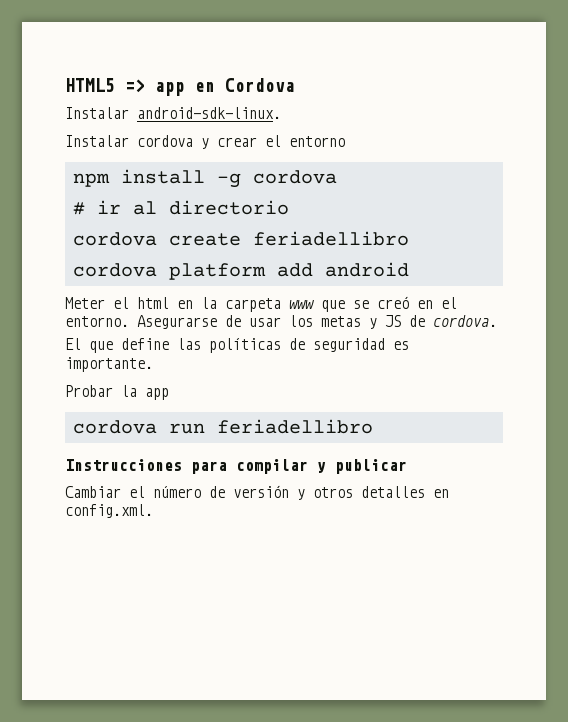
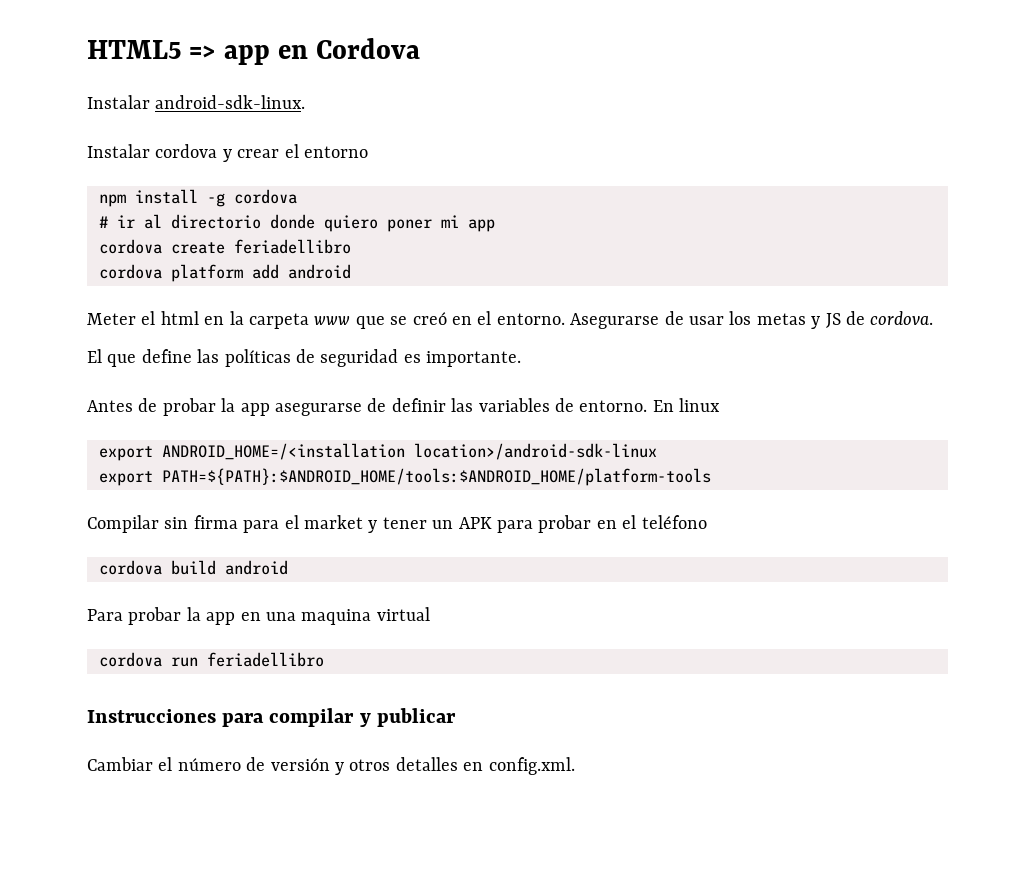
(289, 207) none -> [270,214,495,232] donde quiero poner mi app
[65,385,169,400] Probar la app -> [87,398,721,416] [99,443,657,461] [99,468,711,486] [87,515,707,533] [99,560,288,575] [87,607,430,625] Antes de probar la app asegurarse de definir las variables de entorno. En linux // export ANDROID_HOME=/<installation location>/android-sdk-linux // export PATH=${PATH}:$ANDROID_HOME/tools:$ANDROID_HOME/platform-tools // Compilar sin firma para el market y tener un APK para probar en el teléfono // cordova build android // Para probar la app en una maquina virtual

